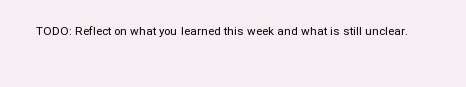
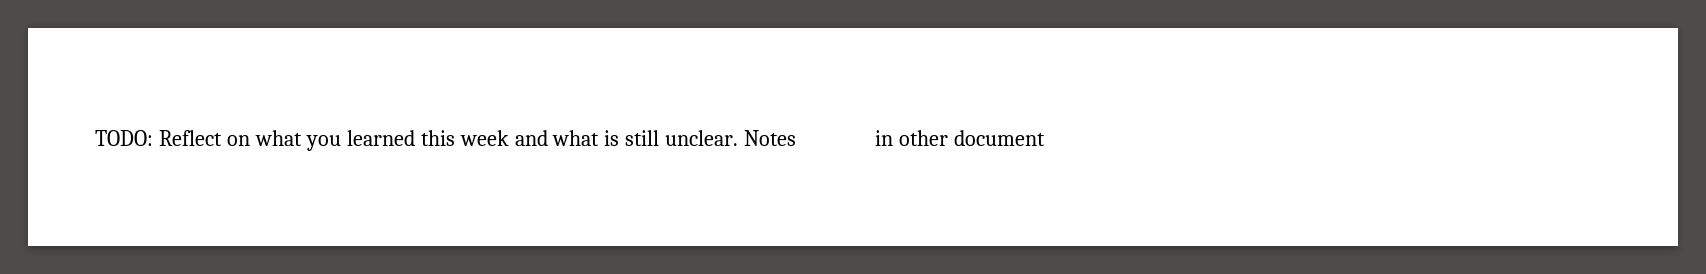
(409, 31) none -> [744,130,1045,146] Notes in other document

